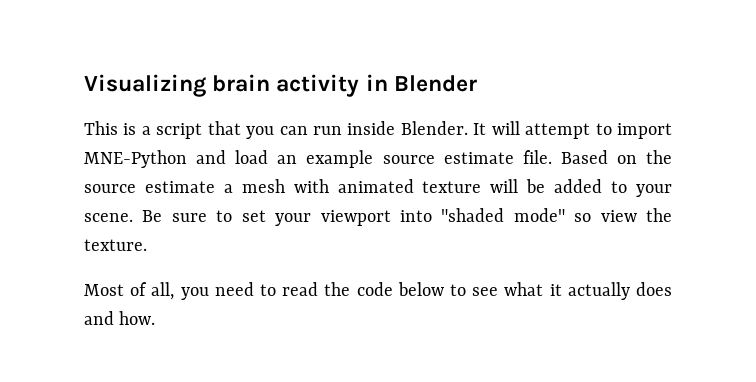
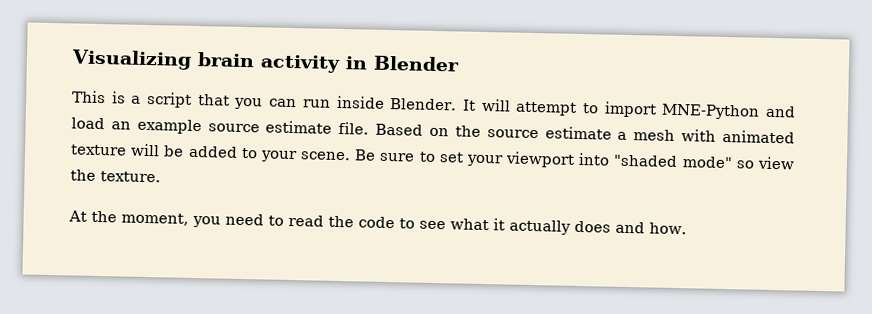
[84,282,175,300] Most of all, -> [68,210,189,226] At the moment,
[397,282,444,296] below -> (395, 222) none

